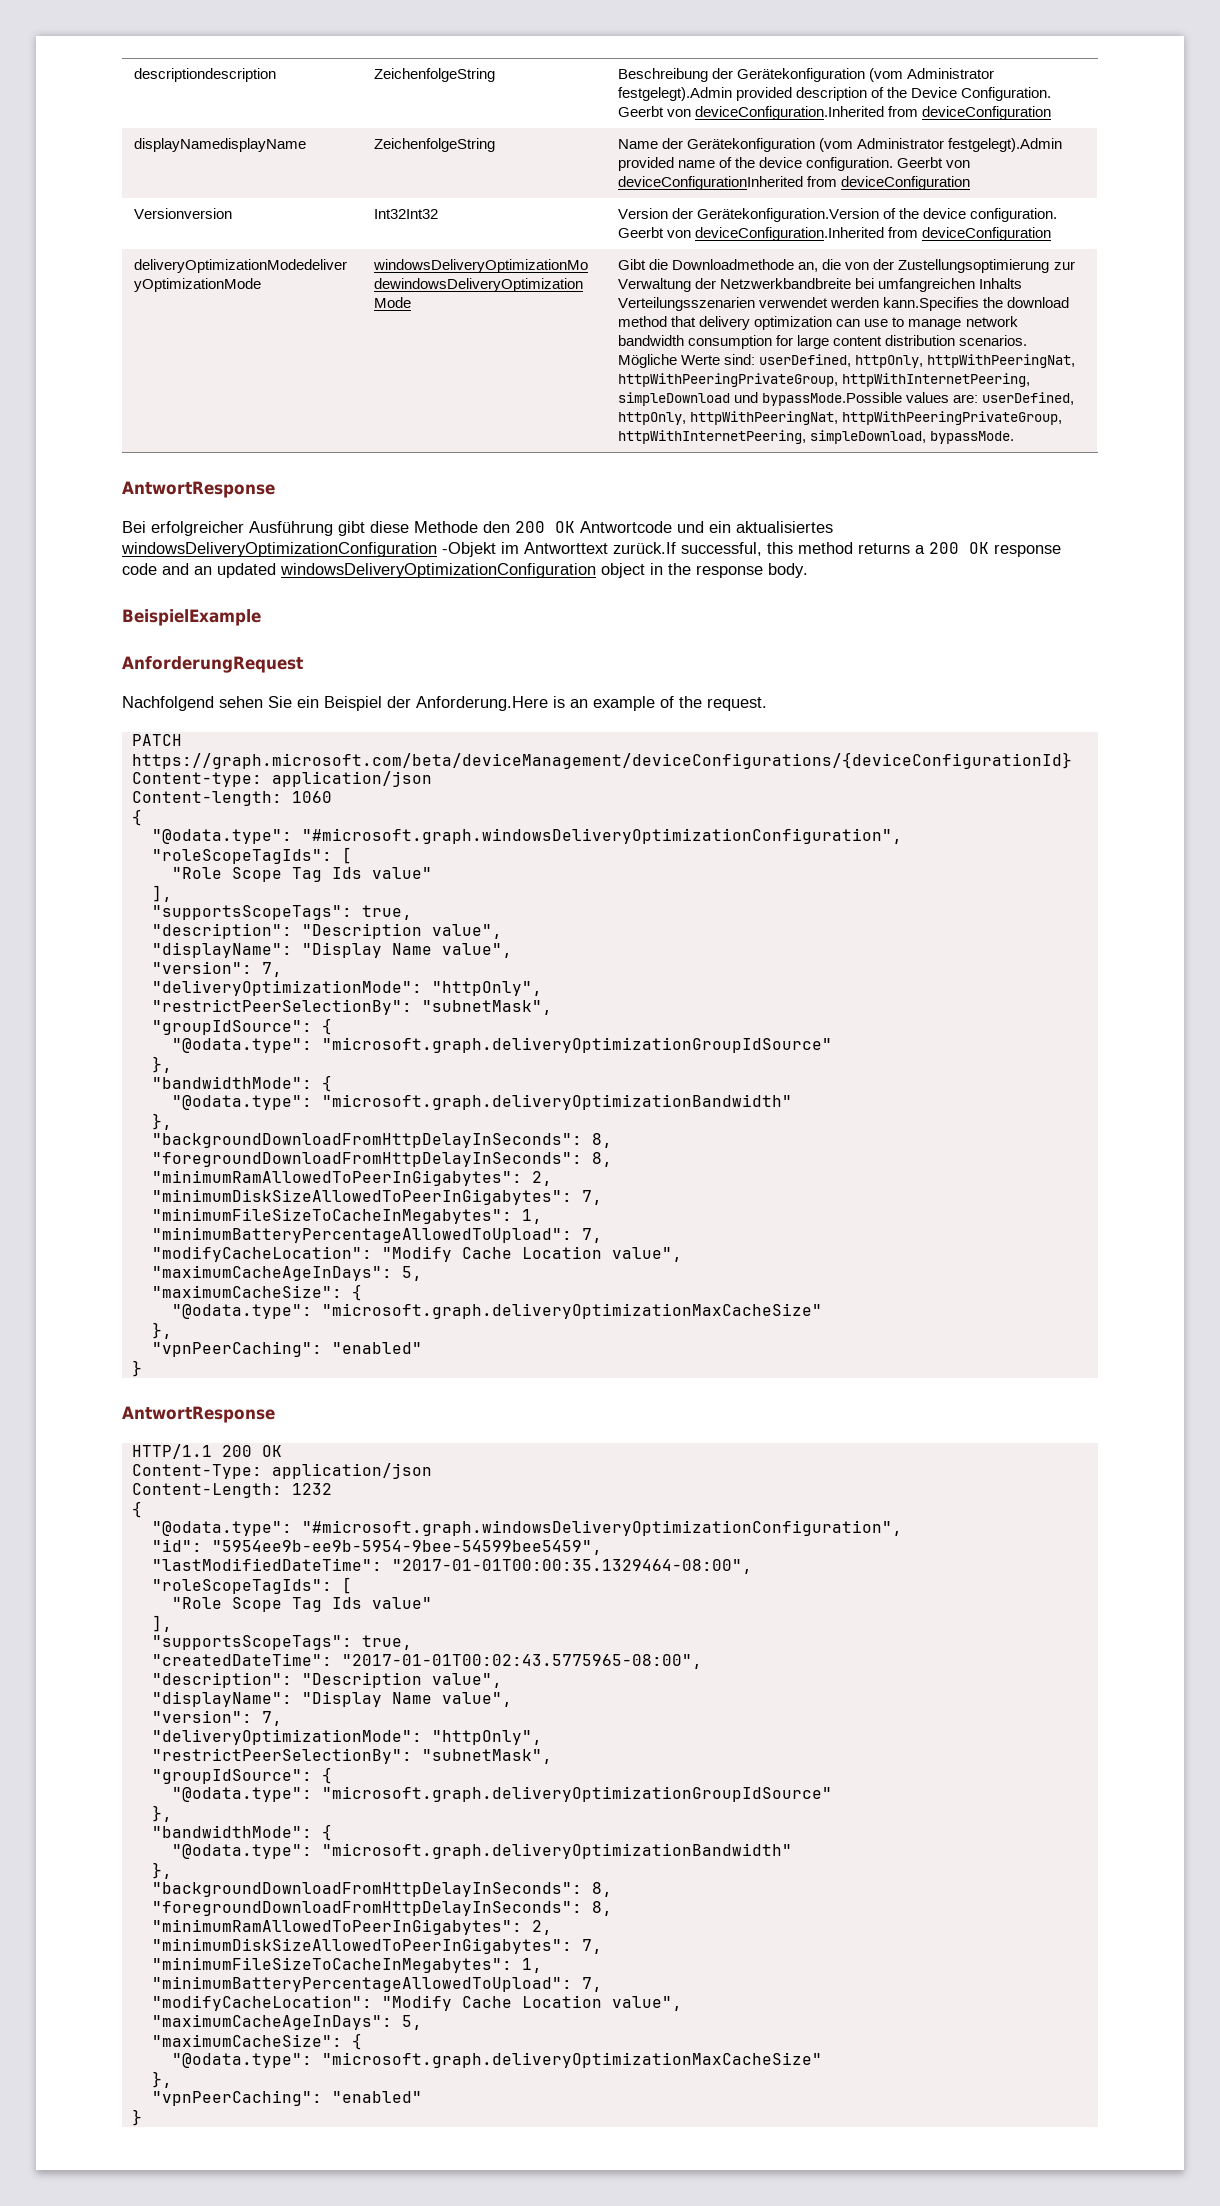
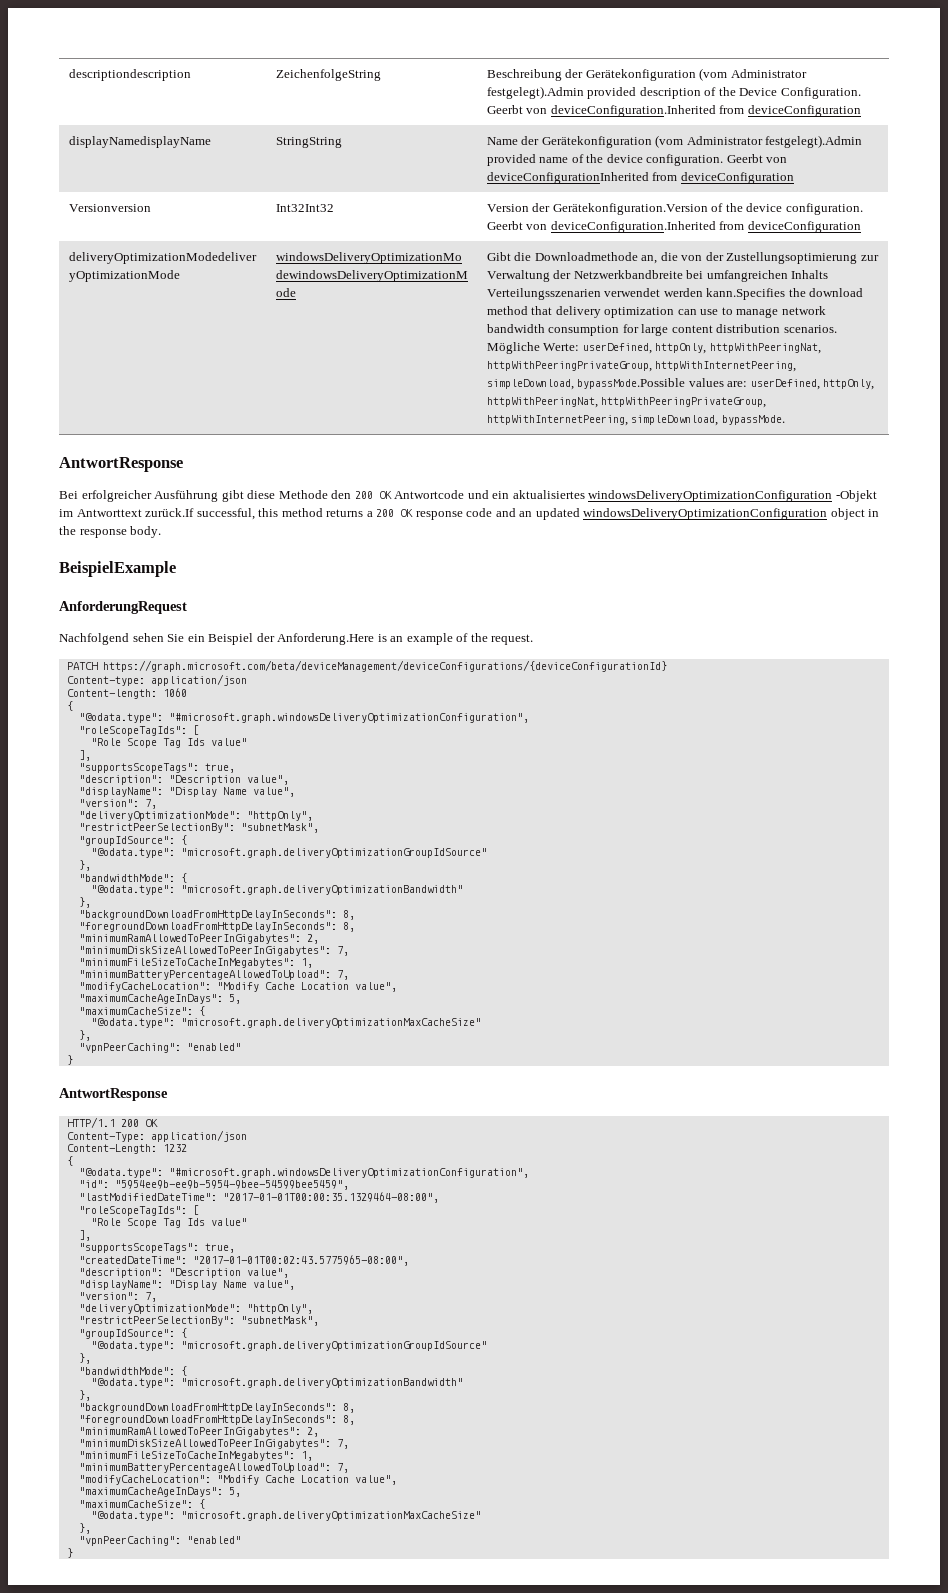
[374,138,496,152] ZeichenfolgeString -> [275,137,342,148] StringString
[681,354,1076,368] [618,373,1031,387] [618,392,759,406] Werte sind: userDefined, httpOnly, httpWithPeeringNat, httpWithPeeringPrivateGroup, httpWithInternetPeering, simpleDownload und -> [543,343,821,354] [486,361,797,372] [486,379,574,390] Werte: userDefined, httpOnly, httpWithPeeringNat, httpWithPeeringPrivateGroup, httpWithInternetPeering, simpleDownload,

